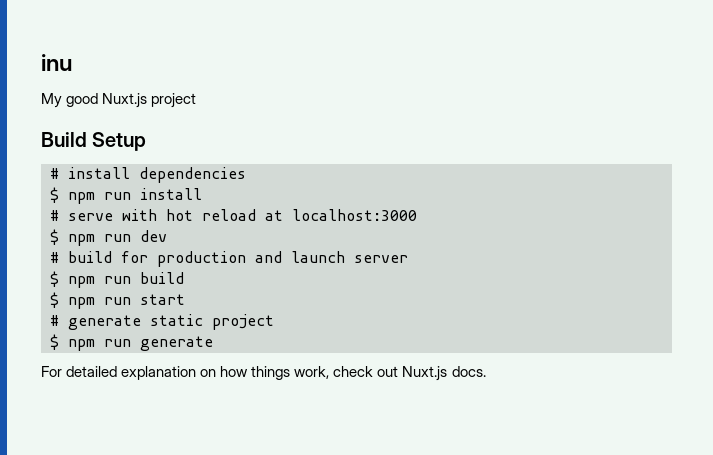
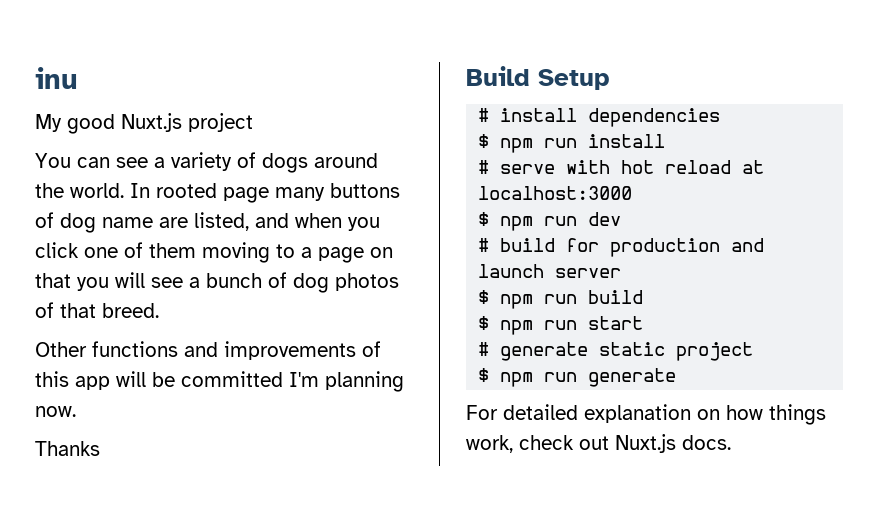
(197, 100) none -> [35,152,378,173] [35,183,400,203] [35,212,380,233] [35,242,393,263] [35,272,399,293] [35,302,159,318] [35,341,381,360] [35,371,404,392] [35,406,76,417] [35,441,100,456] // You can see a variety of dogs around the world. In rooted page many buttons of dog name are listed, and when you click one of them moving to a page on that you will see a bunch of dog photos of that breed. // Other functions and improvements of this app will be committed I'm planning now. // Thanks

